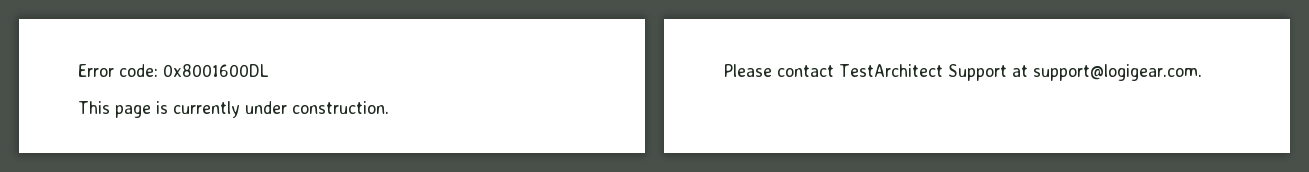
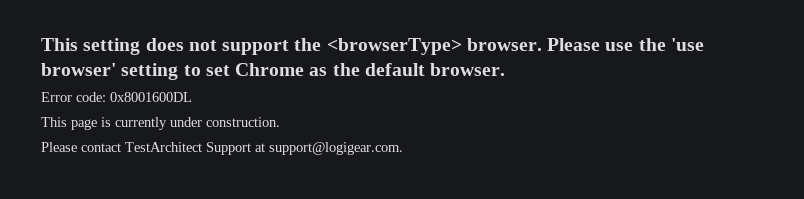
(78, 70) none -> [41,38,704,55] [41,63,506,80] This setting does not support the <browserType> browser. Please use the 'use browser' setting to set Chrome as the default browser. //

